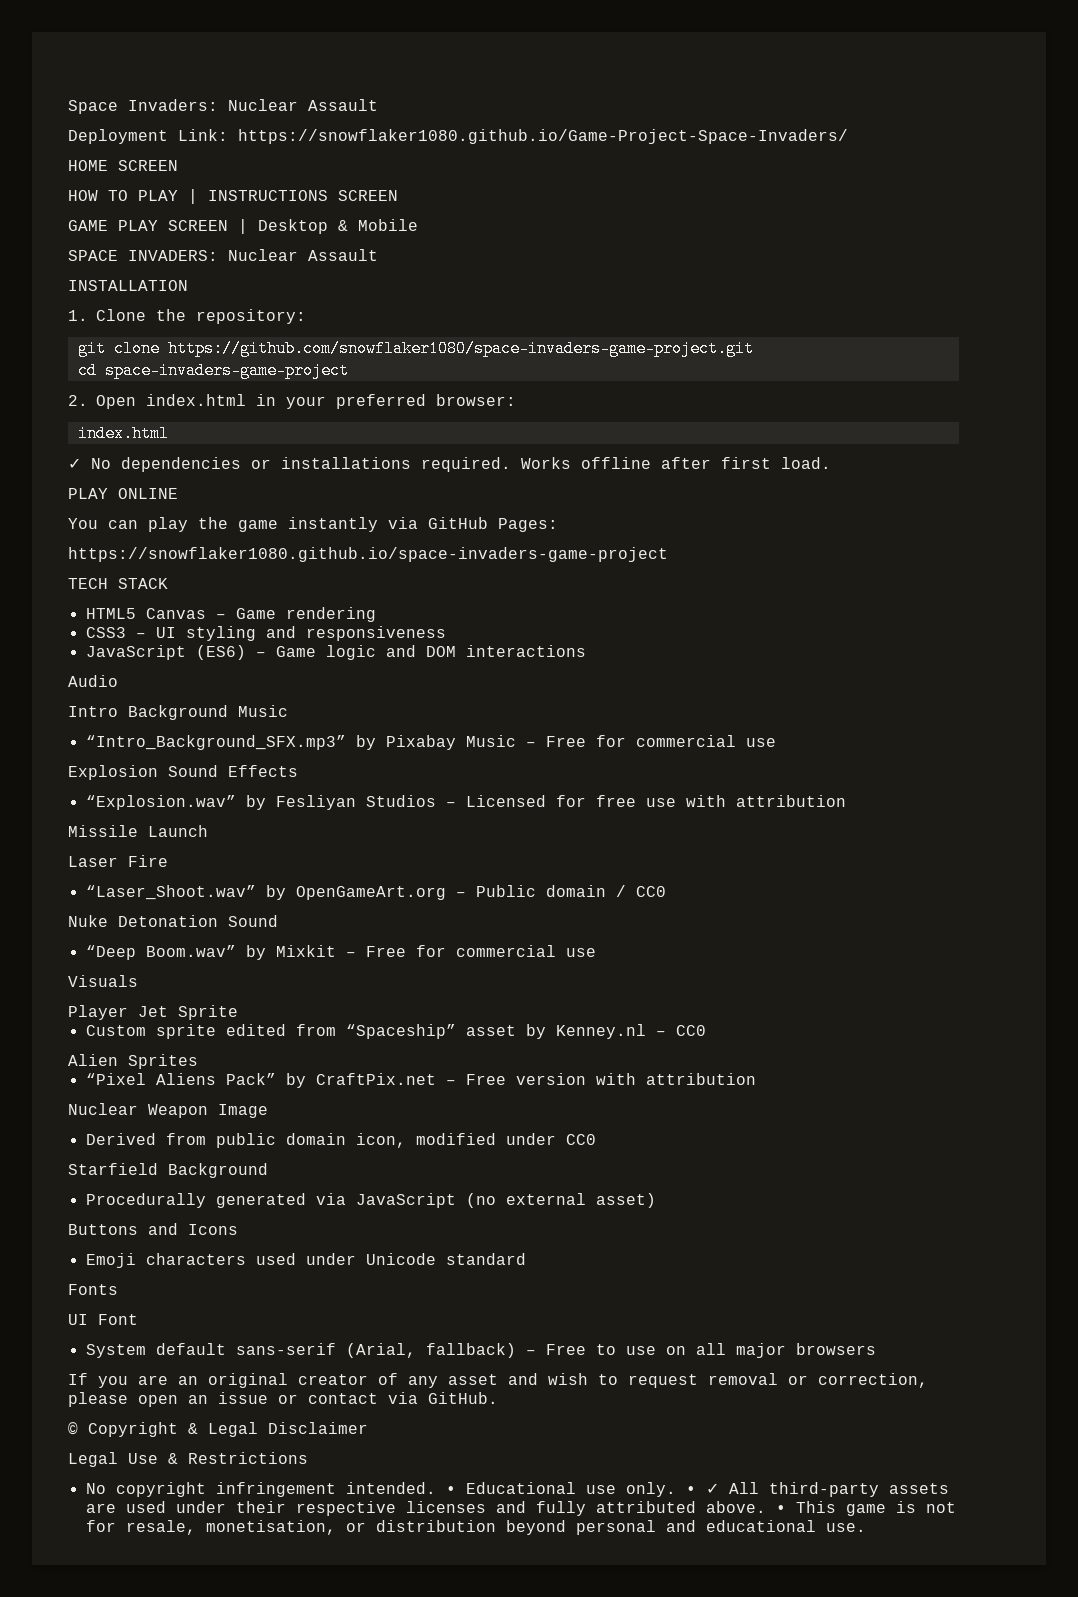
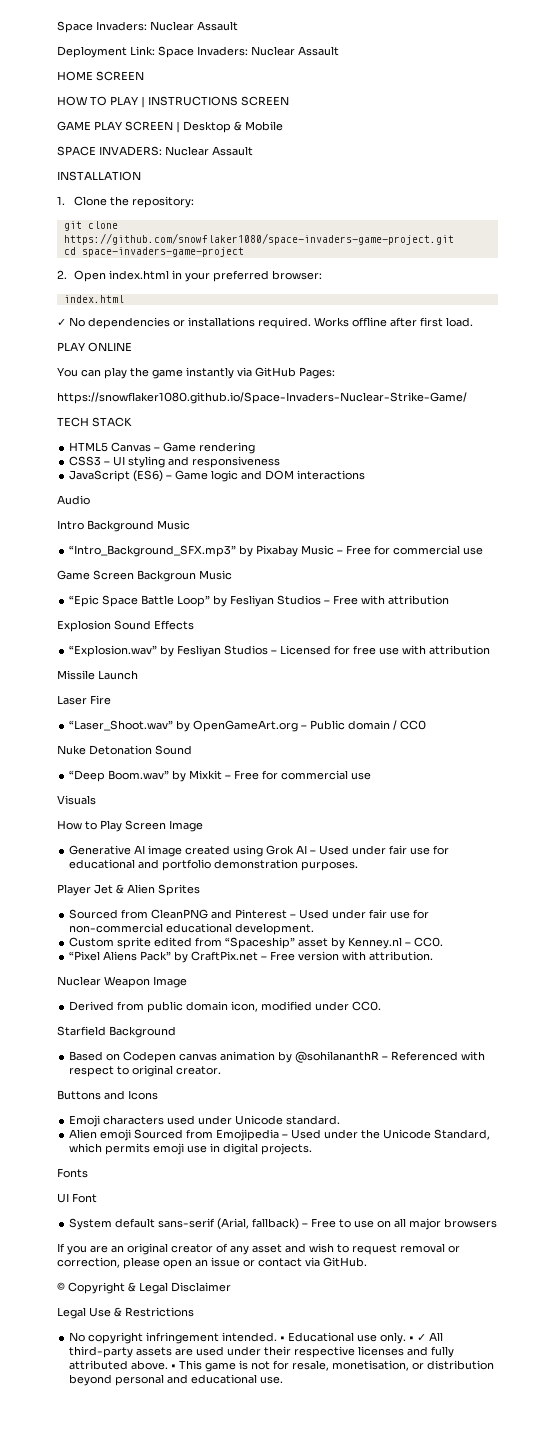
[238,129,848,144] https://snowflaker1080.github.io/Game-Project-Space-Invaders/ -> [158,46,339,58] Space Invaders: Nuclear Assault
[68,547,668,562] https://snowflaker1080.github.io/space-invaders-game-project -> [57,392,467,404] https://snowflaker1080.github.io/Space-Invaders-Nuclear-Strike-Game/
(776, 742) none -> [57,570,232,582] [69,595,450,607] // Game Screen Backgroun Music // “Epic Space Battle Loop” by Fesliyan Studios – Free with attribution
[68,1005,238,1020] Player Jet Sprite -> [57,820,203,832] [69,845,450,857] [69,859,359,871] [57,884,200,896] [69,909,430,919] [69,923,315,935] How to Play Screen Image // Generative AI image created using Grok AI – Used under fair use for educational and portfolio demonstration purposes. // Player Jet & Alien Sprites // Sourced from CleanPNG and Pinterest – Used under fair use for non-commercial educational development.
[675,1025,706,1036] [68,1054,198,1069] CC0 // Alien Sprites -> [414,937,444,947] CC0.
[645,1073,756,1085] attribution -> [369,951,434,961] attribution.
[565,1134,596,1145] CC0 -> [352,1001,382,1011] CC0.
[85,1193,656,1208] Procedurally generated via JavaScript (no external asset) -> [69,1051,486,1063] [69,1065,222,1077] Based on Codepen canvas animation by @sohilananthR – Referenced with respect to original creator.
[445,1253,526,1265] standard -> [286,1115,341,1125] [69,1129,491,1141] [69,1143,313,1155] standard. // Alien emoji Sourced from Emojipedia – Used under the Unicode Standard, which permits emoji use in digital projects.

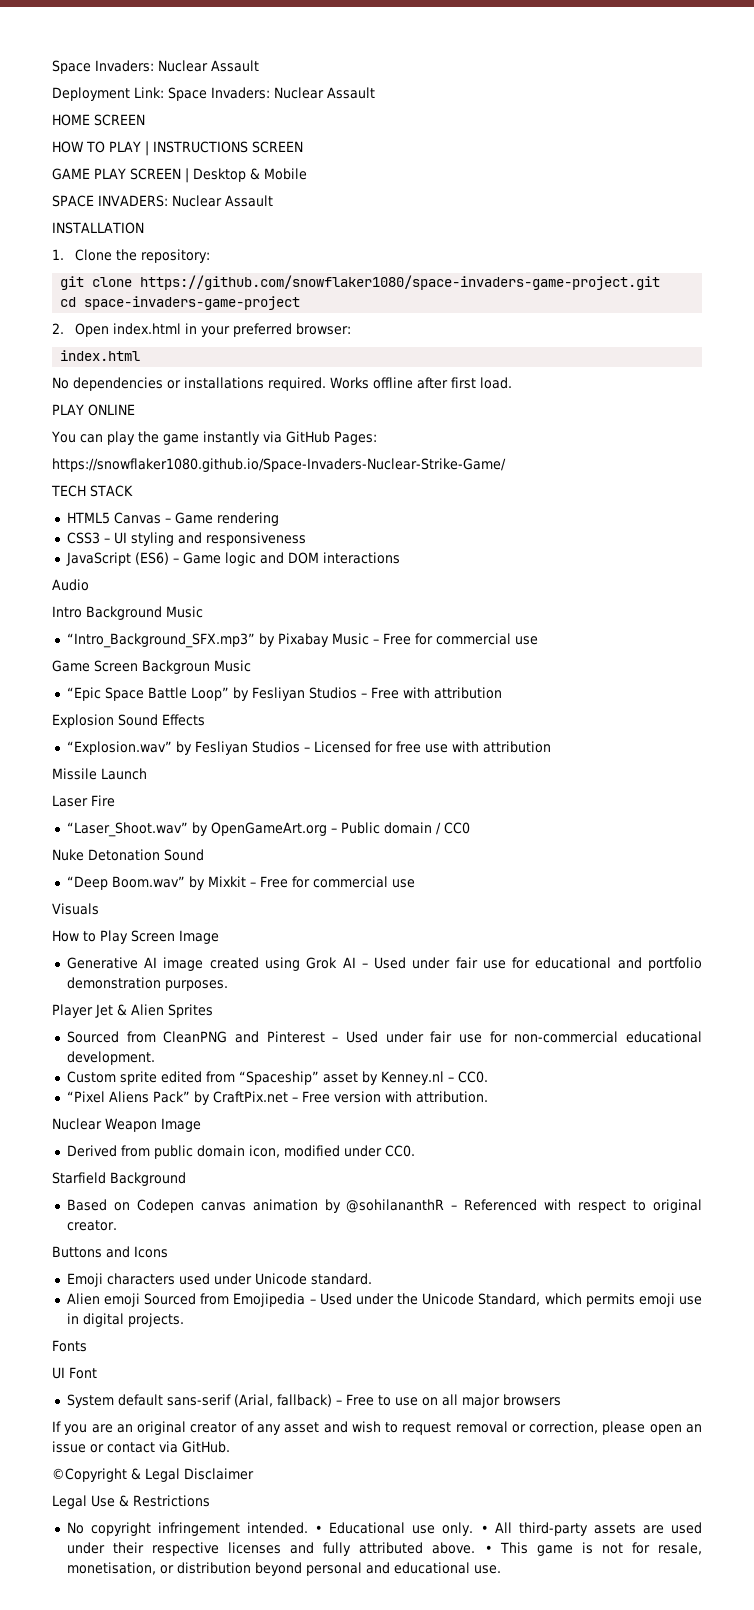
[57,319,66,326] ✓ -> (141, 355) none
[57,1282,125,1294] © Copyright -> [52,1468,127,1482] ©Copyright
[417,1334,427,1341] ✓ -> (488, 1529) none

